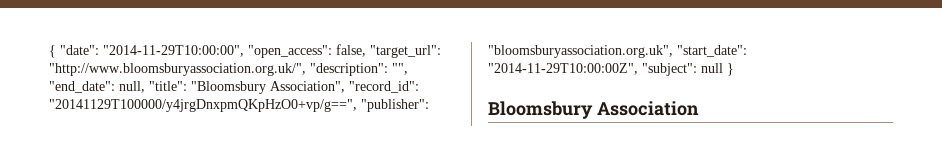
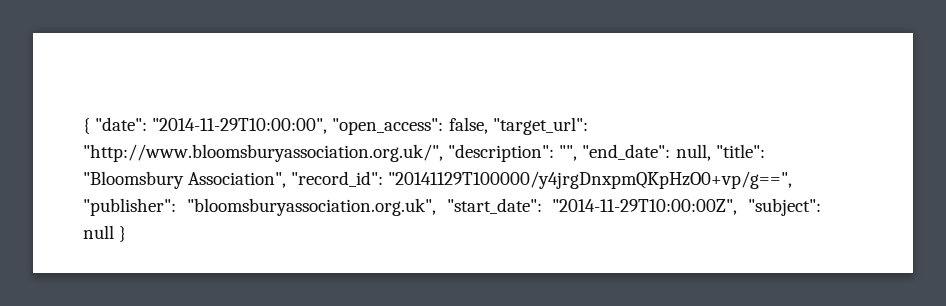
[488,101,699,119] // Bloomsbury Association -> (127, 234) none

